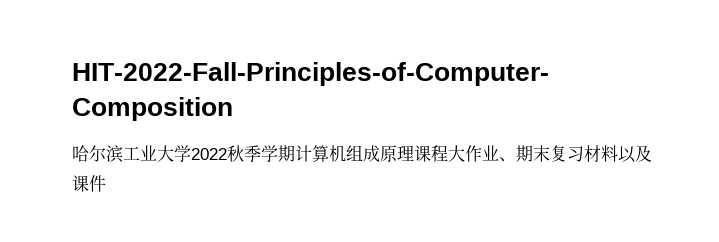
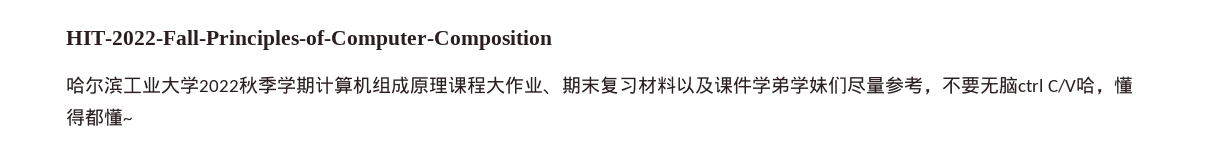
(106, 183) none -> [752,76,1133,95] [66,108,132,126] 学弟学妹们尽量参考，不要无脑ctrl C/V哈，懂得都懂~

